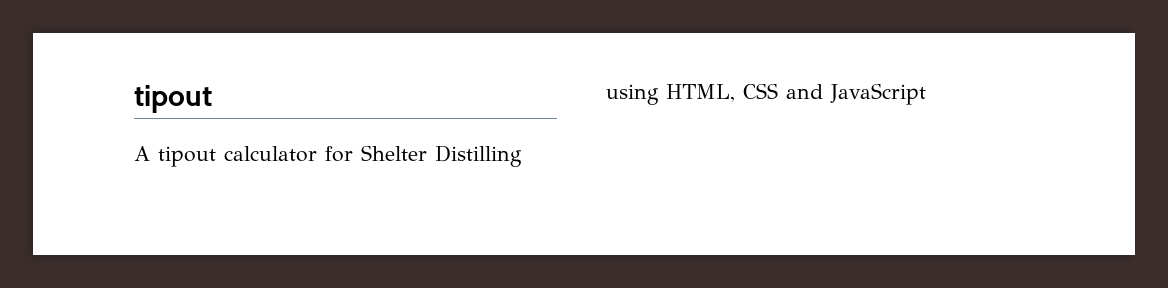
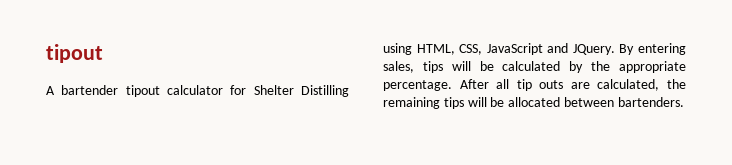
(150, 153) none -> [61,85,119,95] bartender
[743,83,926,105] CSS and JavaScript -> [459,43,686,55] [383,61,686,73] [383,79,686,91] [383,97,684,109] CSS, JavaScript and JQuery. By entering sales, tips will be calculated by the appropriate percentage. After all tip outs are calculated, the remaining tips will be allocated between bartenders.

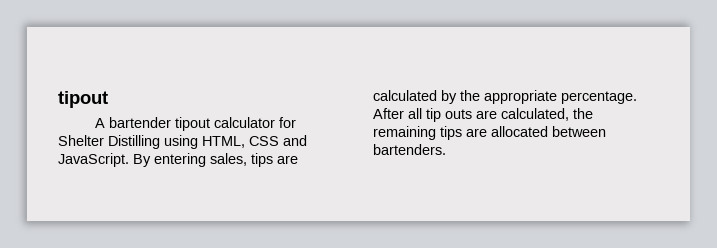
[459,43,615,55] CSS, JavaScript and JQuery. -> [249,135,307,146] [58,153,129,167] CSS and JavaScript.
[451,61,494,71] will be -> [277,155,298,164] are
[467,97,505,107] will be -> [466,128,487,137] are

